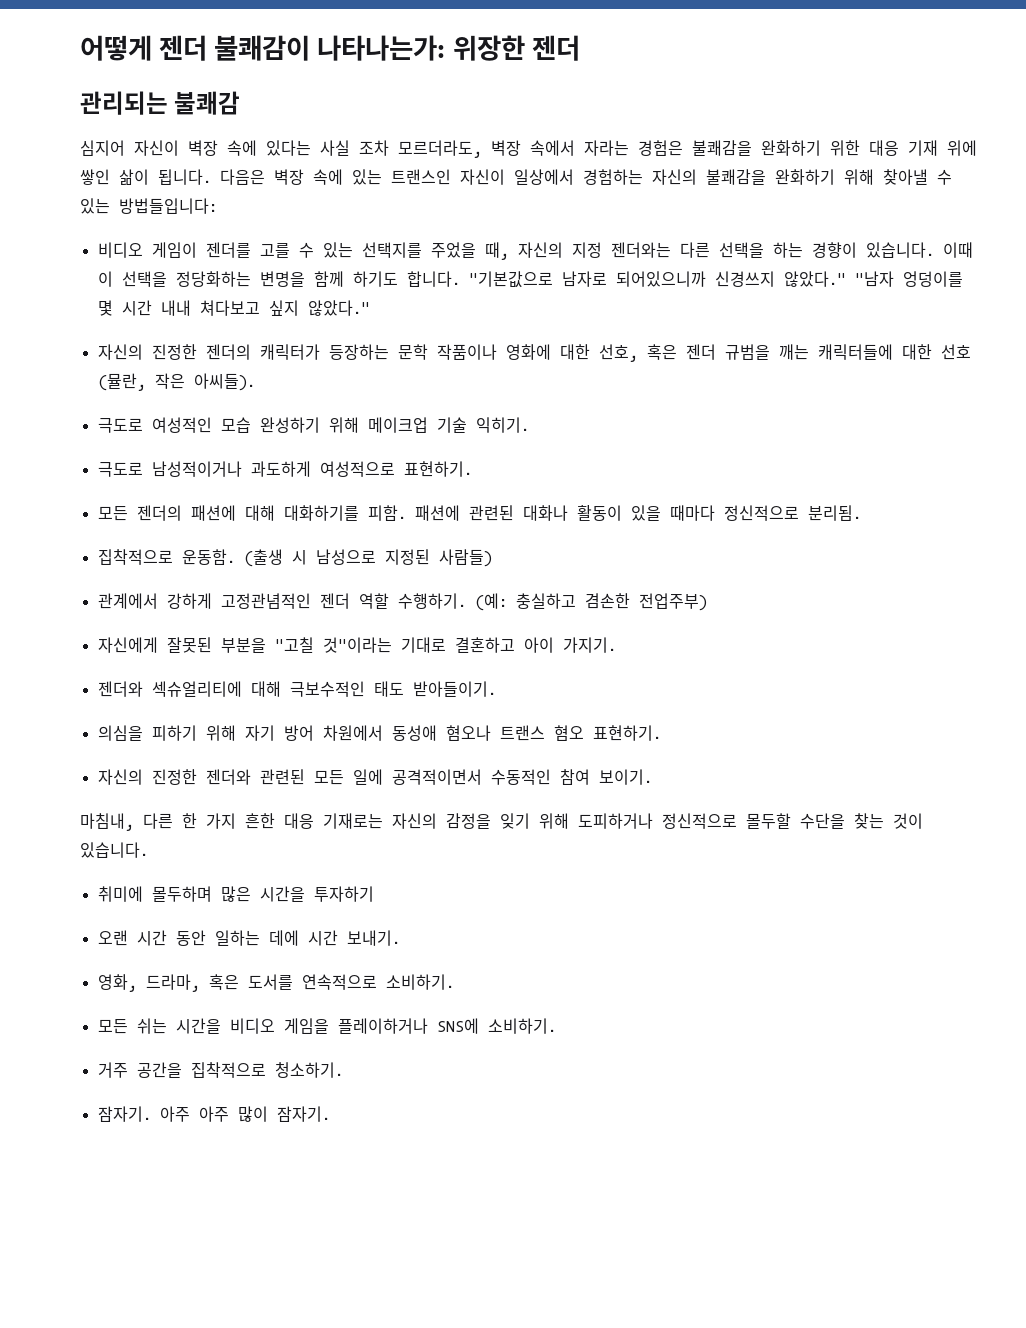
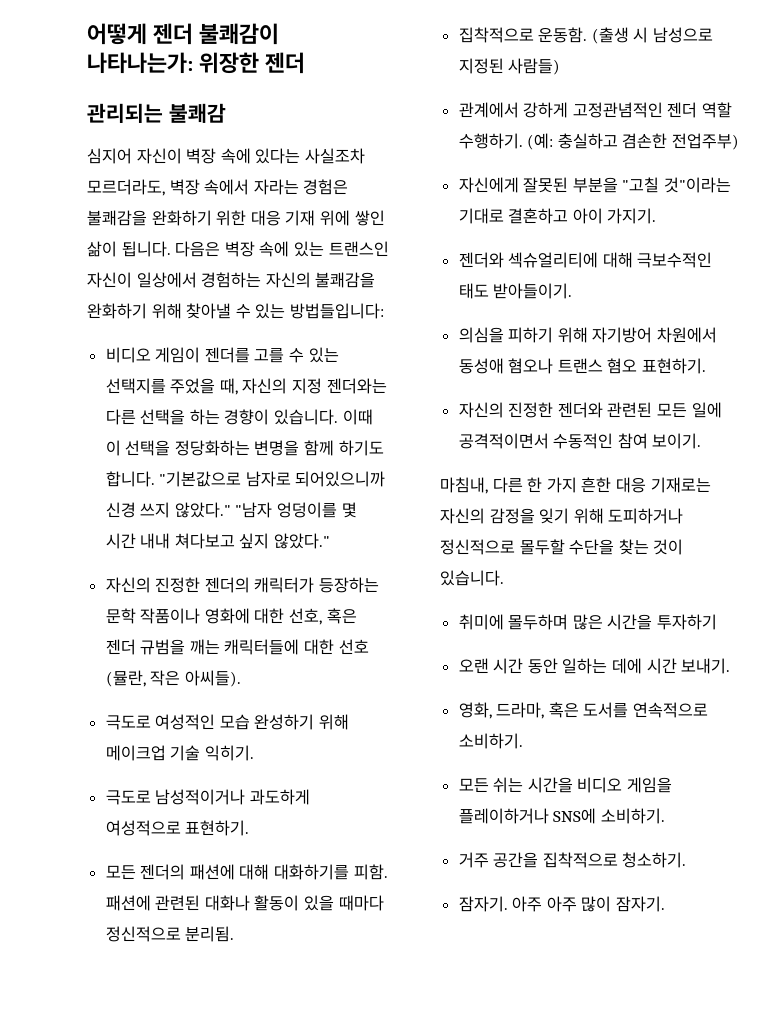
[320,140,389,156] 사실 조차 -> [304,148,365,164] 사실조차
[714,271,775,287] 신경쓰지 -> [105,502,171,518] 신경 쓰지
[244,725,314,741] 자기 방어 -> [592,327,653,343] 자기방어

